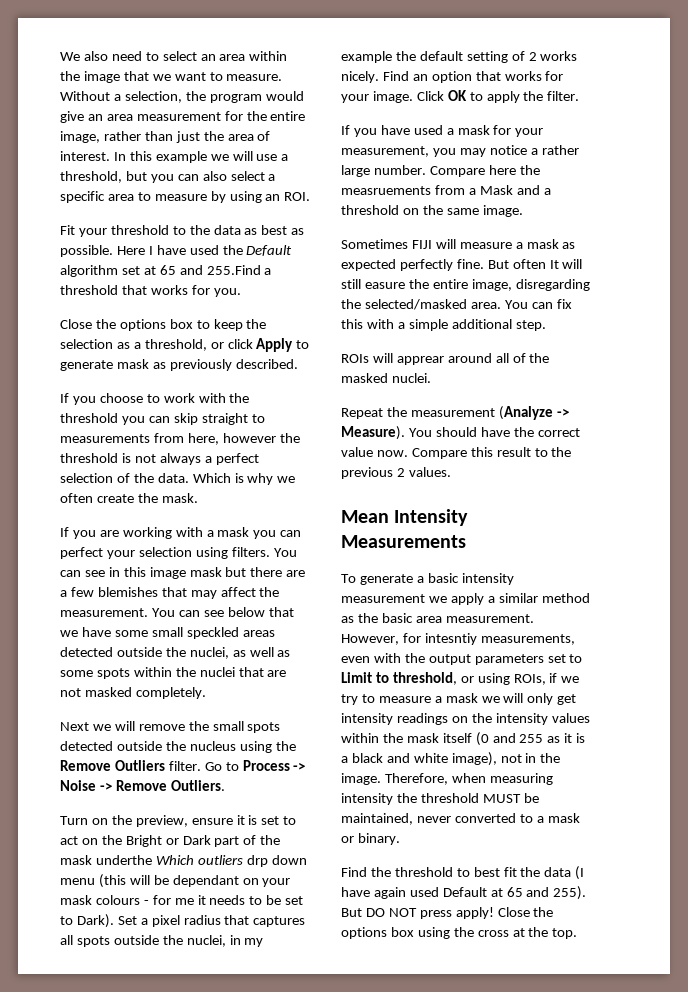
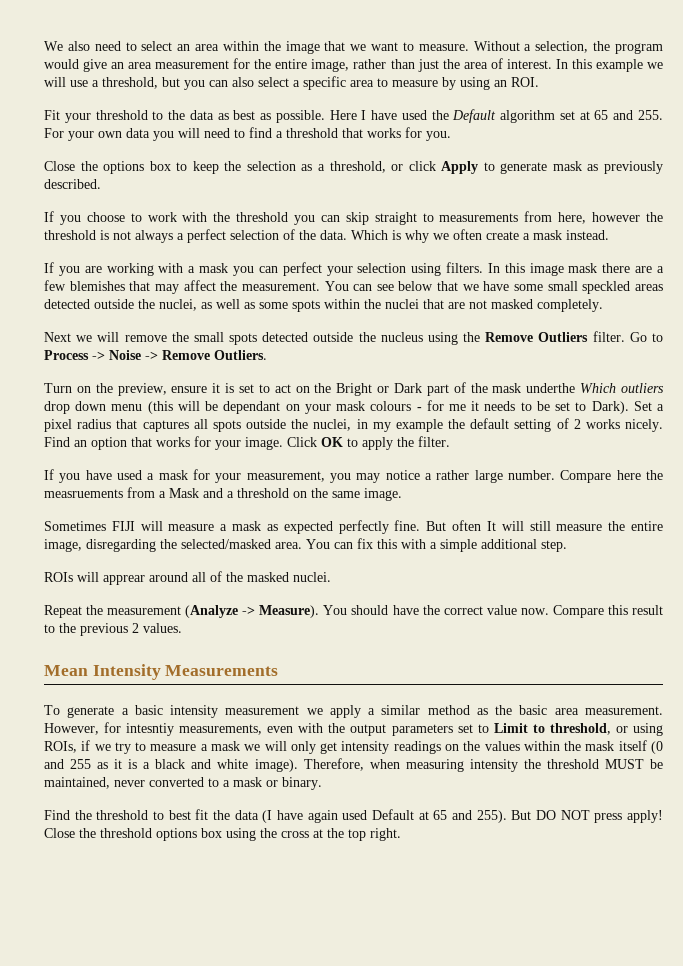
[206,265,261,275] 255.Find -> [638,110,664,120] [44,127,272,141] 255. For your own data you will need to find
[137,493,198,503] the mask. -> [523,230,609,240] a mask instead.
[273,548,297,557] [60,567,120,577] You can see in -> [487,263,500,273] In
[225,567,247,577] but -> (598, 268) none
[246,855,268,867] drp -> [44,401,70,414] drop
[364,282,405,289] easure -> [556,524,603,531] measure
[495,713,548,725] intensity -> (481, 746) none
[451,752,561,766] [341,773,381,785] image), not in the image. -> [254,759,298,772] image).
(554, 912) none -> [100,828,152,838] threshold
[552,928,578,939] top. -> [348,828,401,841] top right.

